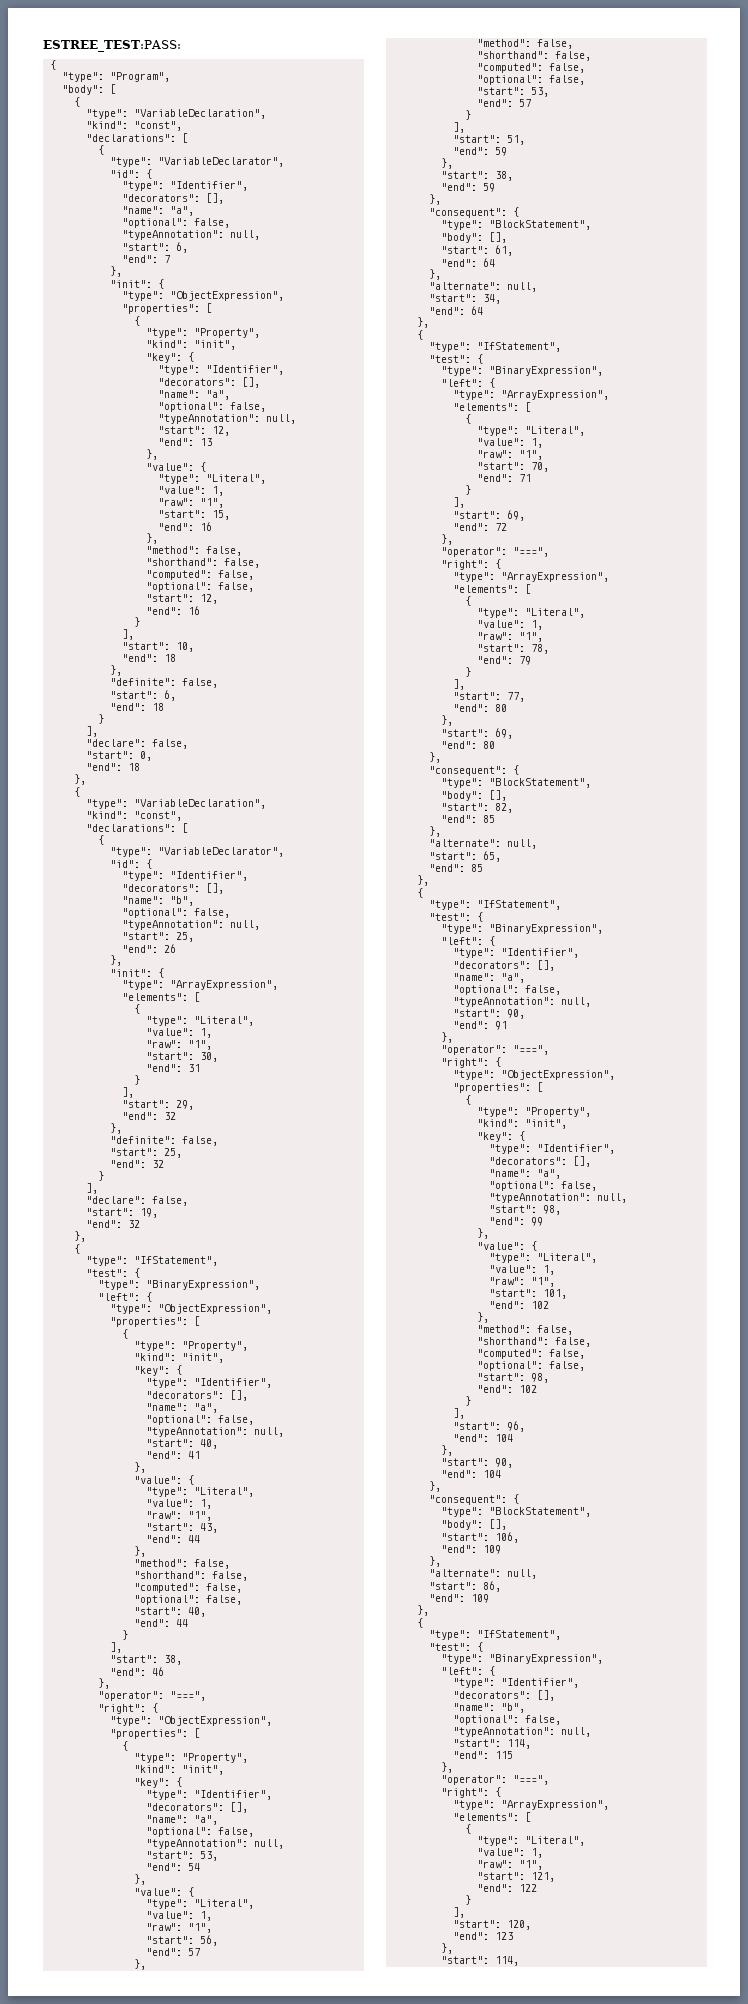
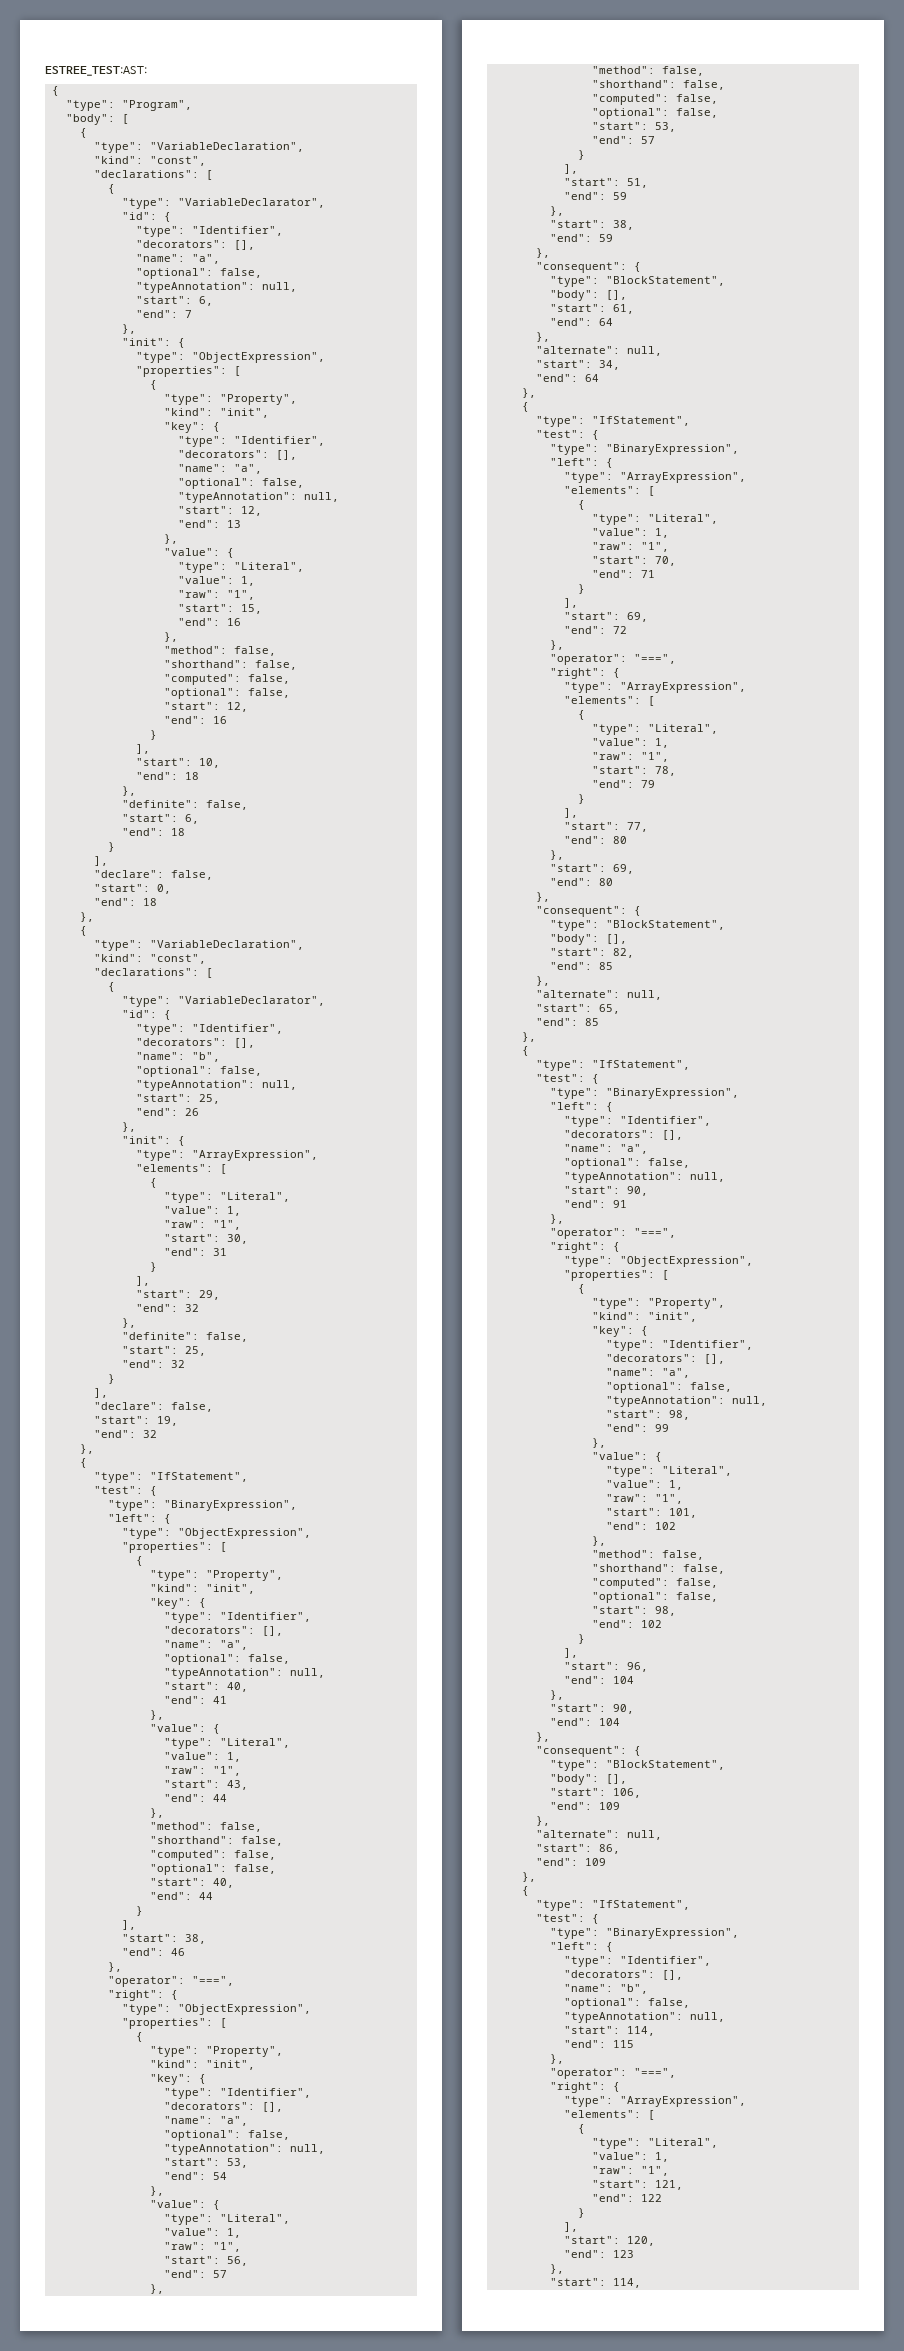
[43,40,181,52] ESTREE_TEST:PASS: -> [45,66,147,76] ESTREE_TEST:AST:

